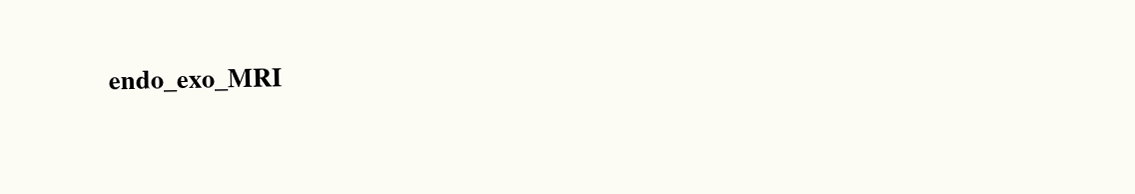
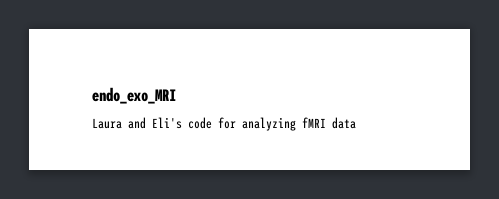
(282, 81) none -> [92,117,356,131] // Laura and Eli's code for analyzing fMRI data

